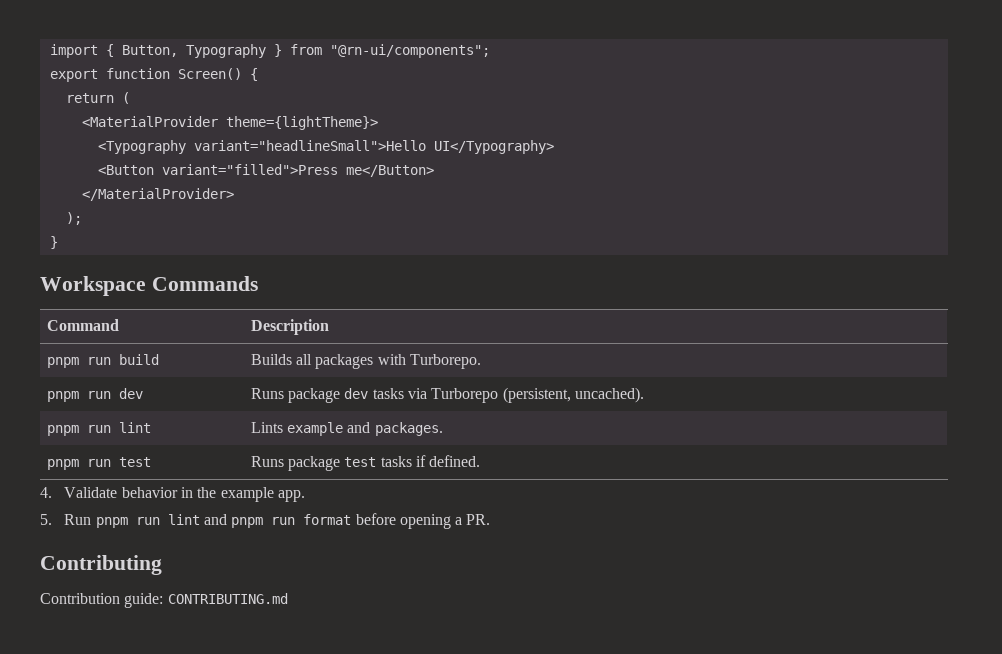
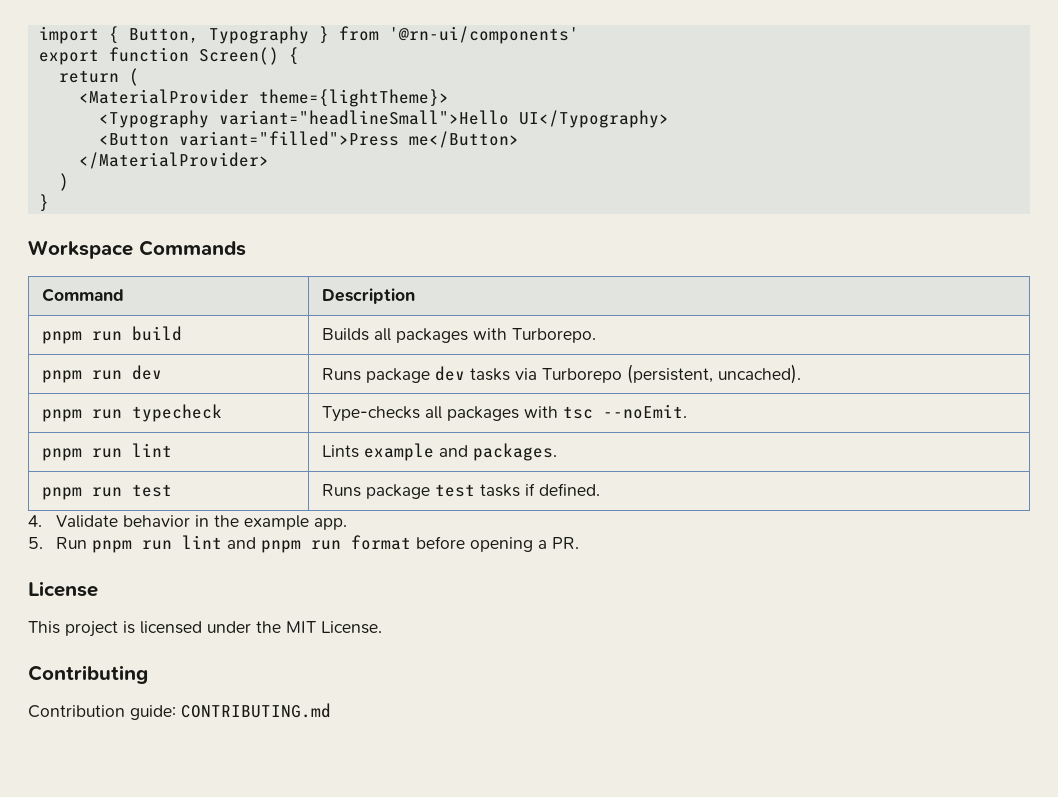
[329,44,490,58] "@rn-ui/components"; -> [388,26,579,44] '@rn-ui/components'
[65,212,82,225] ); -> [58,173,69,191] )
(644, 395) none -> [41,404,222,422] [321,404,687,422] // pnpm run typecheck | Type-checks all packages with tsc --noEmit.
(491, 519) none -> [28,581,98,597] [28,621,382,637] // License // This project is licensed under the MIT License.

